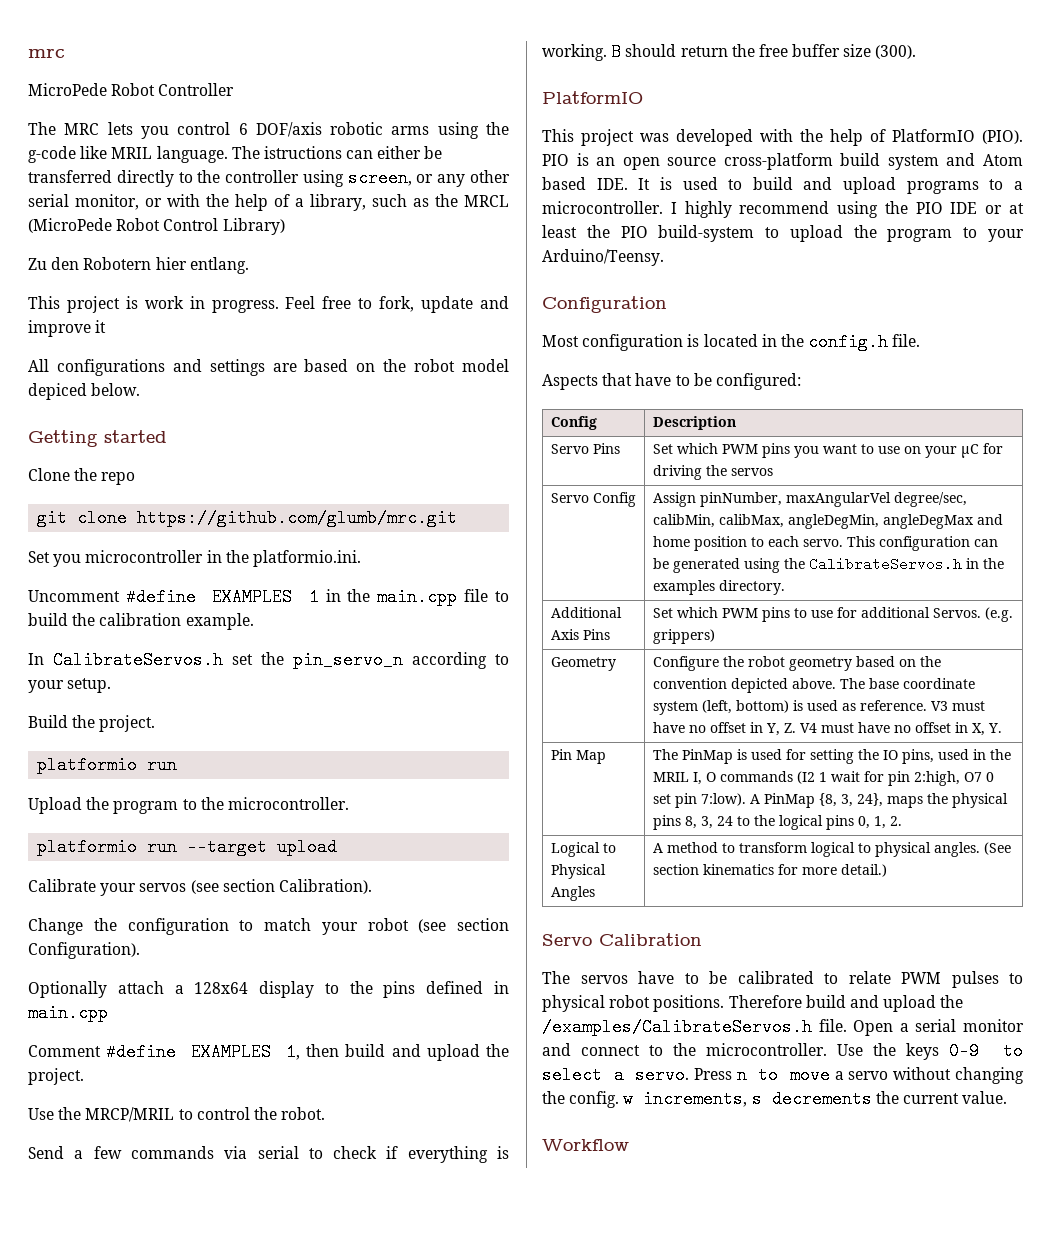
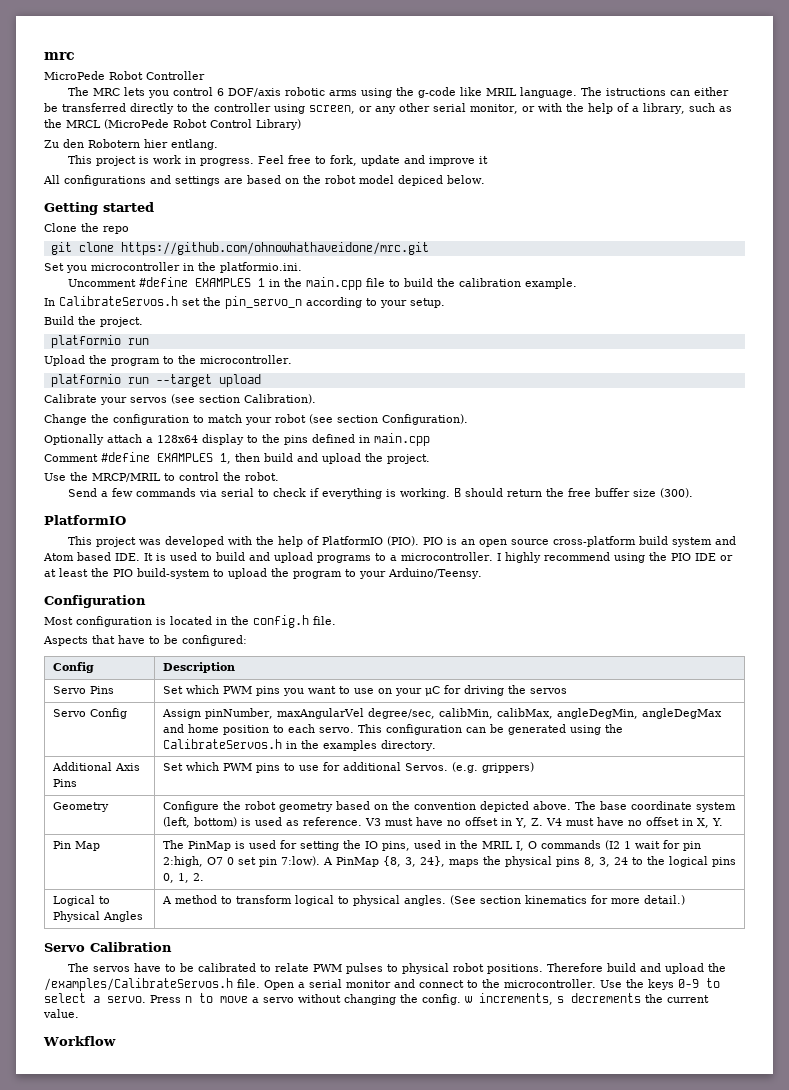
[137,509,458,527] https://github.com/glumb/mrc.git -> [120,242,429,255] https://github.com/ohnowhathaveidone/mrc.git

